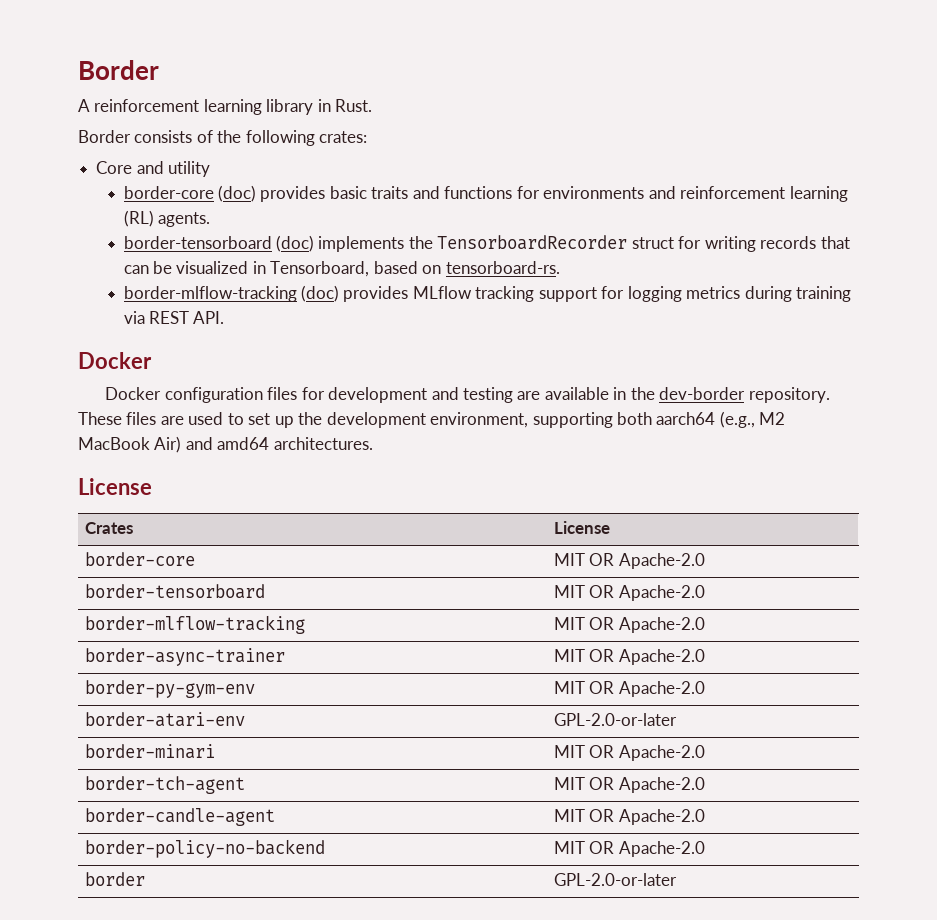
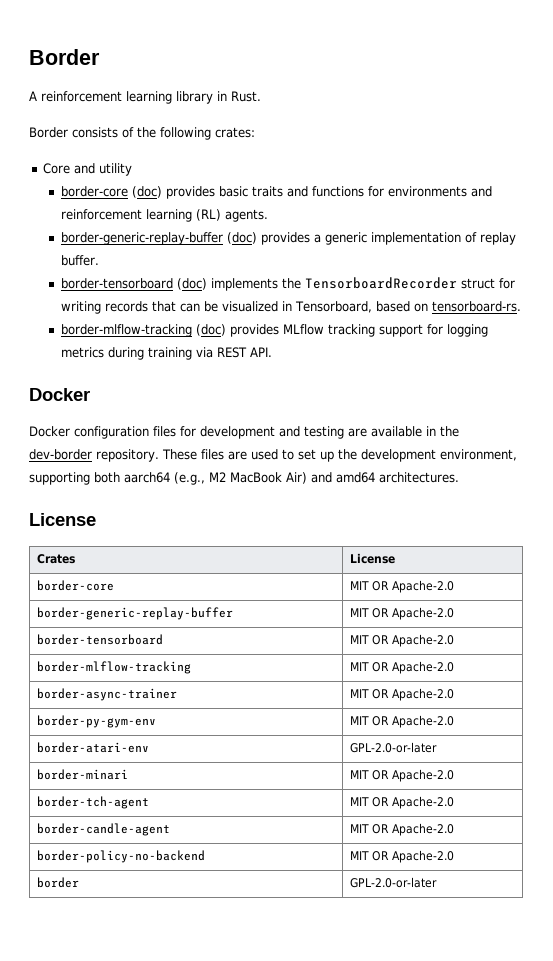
(211, 219) none -> [60,232,516,245] [60,255,99,266] // border-generic-replay-buffer (doc) provides a generic implementation of replay buffer.
(705, 561) none -> [36,607,233,620] [349,607,455,620] // border-generic-replay-buffer | MIT OR Apache-2.0

